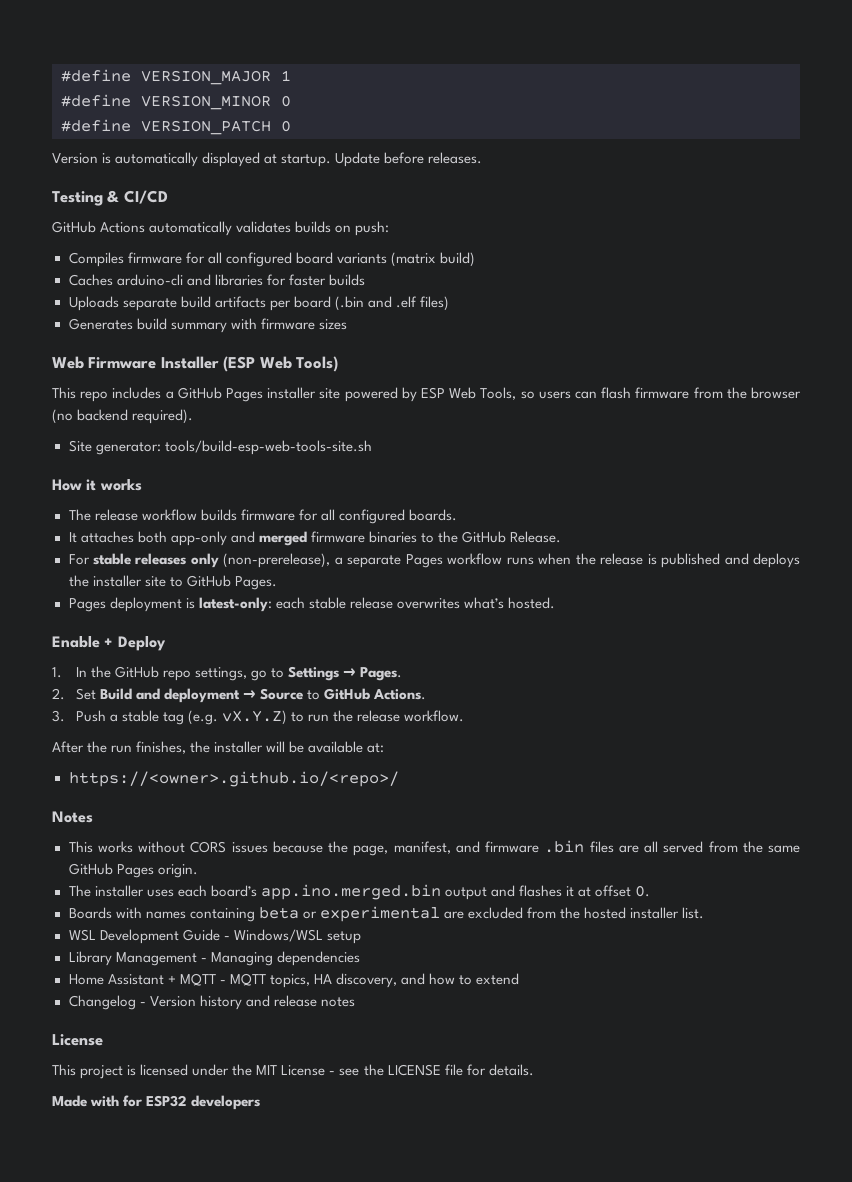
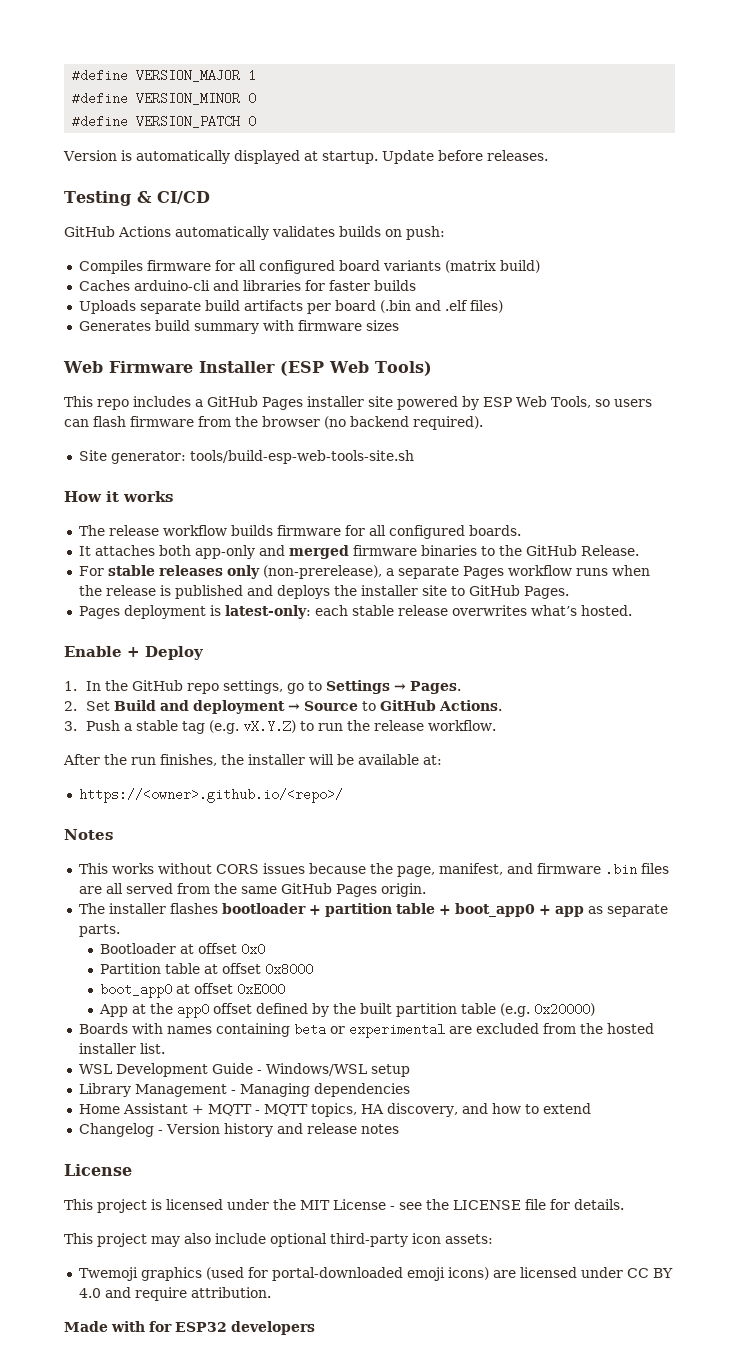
[146,884,651,900] uses each board’s app.ino.merged.bin output and flashes it at offset 0. -> [169,903,668,917] [78,924,120,937] [100,943,266,956] [100,963,314,976] [100,983,286,998] [99,1003,596,1018] flashes bootloader + partition table + boot_app0 + app as separate parts. // Bootloader at offset 0x0 // Partition table at offset 0x8000 // boot_app0 at offset 0xE000 // App at the app0 offset defined by the built partition table (e.g. 0x20000)
(534, 1070) none -> [64,1233,493,1247] [78,1267,673,1281] [78,1287,271,1301] // This project may also include optional third-party icon assets: // Twemoji graphics (used for portal-downloaded emoji icons) are licensed under CC BY 4.0 and require attribution.

